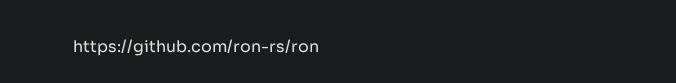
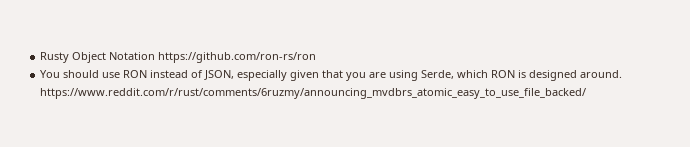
[73,39,319,56] https://github.com/ron-rs/ron -> [40,52,317,63] [40,70,623,81] [40,88,587,99] Rusty Object Notation https://github.com/ron-rs/ron // You should use RON instead of JSON, especially given that you are using Serde, which RON is designed around. https://www.reddit.com/r/rust/comments/6ruzmy/announcing_mvdbrs_atomic_easy_to_use_file_backed/

